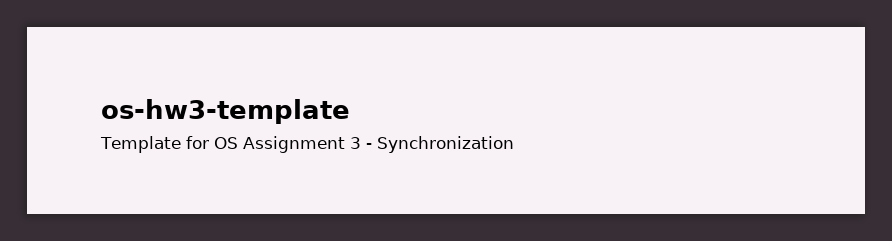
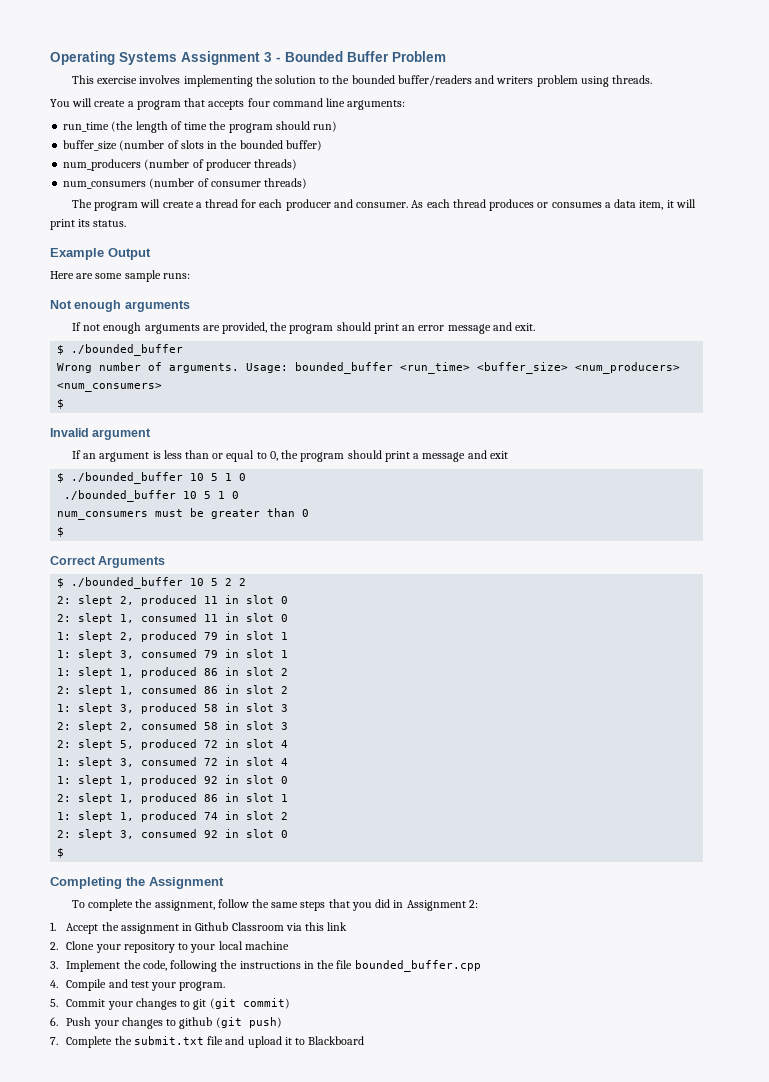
[101,99,350,124] [100,136,514,153] os-hw3-template // Template for OS Assignment 3 - Synchronization -> [50,51,446,65] [71,75,653,87] [50,98,406,110] [63,121,338,133] [63,140,322,151] [63,159,298,171] [63,178,308,189] [71,199,696,211] [50,219,127,230] [50,248,151,260] [50,270,190,282] [50,300,190,312] [71,322,536,334] [57,344,184,356] [57,362,681,374] [57,383,163,392] [57,399,65,409] [50,428,152,440] [71,450,508,462] [57,472,247,484] [64,490,240,502] [57,508,310,520] [57,527,65,537] [50,556,166,568] [57,577,247,589] [57,595,289,606] [57,613,289,624] [57,631,289,642] [57,649,289,660] [57,667,289,678] [57,685,289,696] [57,703,289,714] [57,721,289,732] [57,739,289,750] [57,757,289,768] [57,775,289,786] [57,793,289,804] [57,811,289,822] [57,829,289,840] [57,848,65,858] [50,877,224,889] [71,899,478,911] [50,922,348,934] [50,941,289,953] [50,960,481,972] [50,979,226,991] [50,998,290,1010] [50,1017,282,1029] [50,1036,365,1048] Operating Systems Assignment 3 - Bounded Buffer Problem // This exercise involves implementing the solution to the bounded buffer/readers and writers problem using threads. // You will create a program that accepts four command line arguments: // run_time (the length of time the program should run) // buffer_size (number of slots in the bounded buffer) // num_producers (number of producer threads) // num_consumers (number of consumer threads) // The program will create a thread for each producer and consumer. As each thread produces or consumes a data item, it will print its status. // Example Output // Here are some sample runs: // Not enough arguments // If not enough arguments are provided, the program should print an error message and exit. // $ ./bounded_buffer // Wrong number of arguments. Usage: bounded_buffer <run_time> <buffer_size> <num_producers> <num_consumers> // $ // Invalid argument // If an argument is less than or equal to 0, the program should print a message and exit // $ ./bounded_buffer 10 5 1 0 // ./bounded_buffer 10 5 1 0 // num_consumers must be greater than 0 // $ // Correct Arguments // $ ./bounded_buffer 10 5 2 2 // 2: slept 2, produced 11 in slot 0 // 2: slept 1, consumed 11 in slot 0 // 1: slept 2, produced 79 in slot 1 // 1: slept 3, consumed 79 in slot 1 // 1: slept 1, produced 86 in slot 2 // 2: slept 1, consumed 86 in slot 2 // 1: slept 3, produced 58 in slot 3 // 2: slept 2, consumed 58 in slot 3 // 2: slept 5, produced 72 in slot 4 // 1: slept 3, consumed 72 in slot 4 // 1: slept 1, produced 92 in slot 0 // 2: slept 1, produced 86 in slot 1 // 1: slept 1, produced 74 in slot 2 // 2: slept 3, consumed 92 in slot 0 // $ // Completing the Assignment // To complete the assignment, follow the same steps that you did in Assignment 2: // 1. Accept the assignment in Github Classroom via this link // 2. Clone your repository to your local machine // 3. Implement the code, following the instructions in the file bounded_buffer.cpp // 4. Compile and test your program. // 5. Commit your changes to git (git commit) // 6. Push your changes to github (git push) // 7. Complete the submit.txt file and upload it to Blackboard

